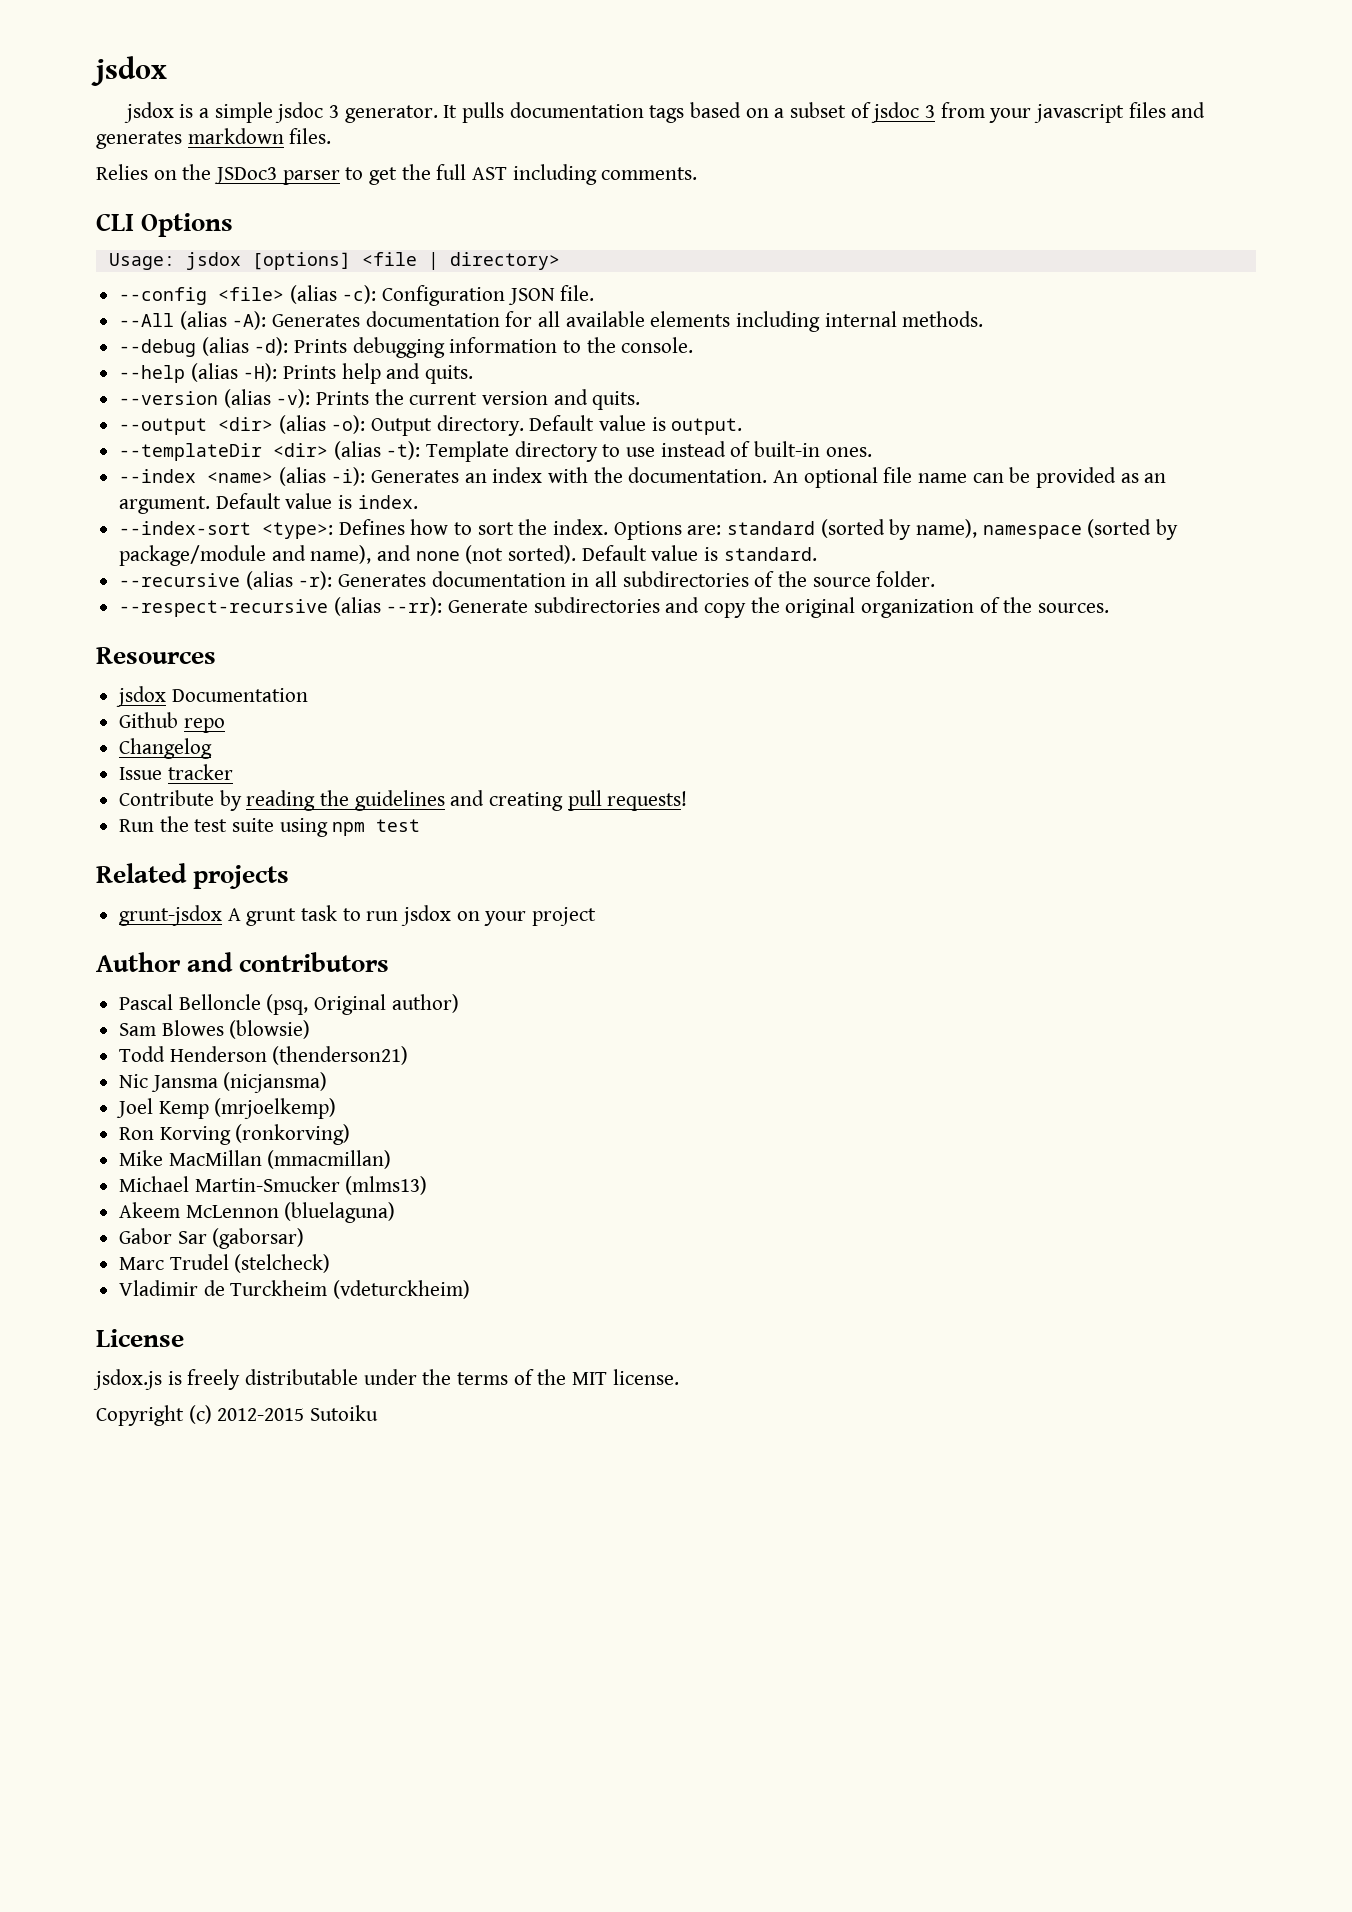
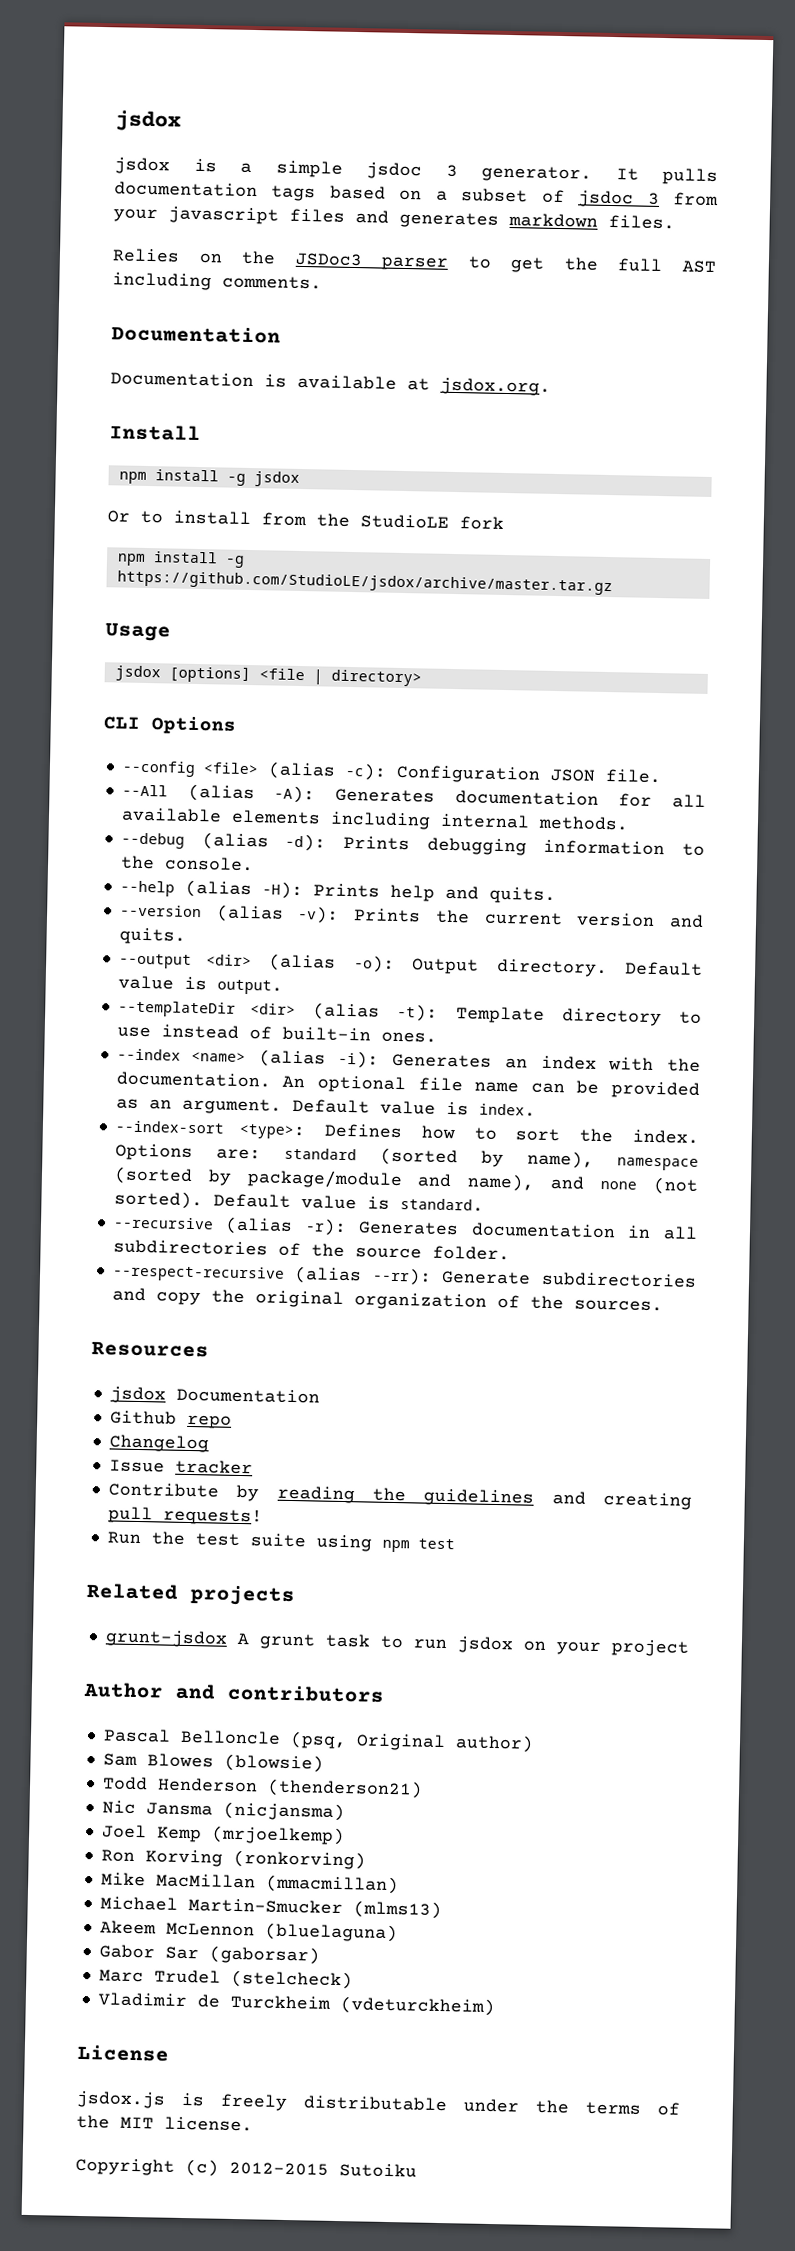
[96,213,234,237] [108,253,175,270] CLI Options // Usage: -> [111,325,281,344] [110,371,551,396] [109,424,201,442] [118,469,300,487] [107,510,504,530] [116,551,245,568] [116,570,613,596] [105,622,171,642] Documentation // Documentation is available at jsdox.org. // Install // npm install -g jsdox // Or to install from the StudioLE fork // npm install -g https://github.com/StudioLE/jsdox/archive/master.tar.gz // Usage //
(560, 261) none -> [103,716,236,735] // CLI Options

